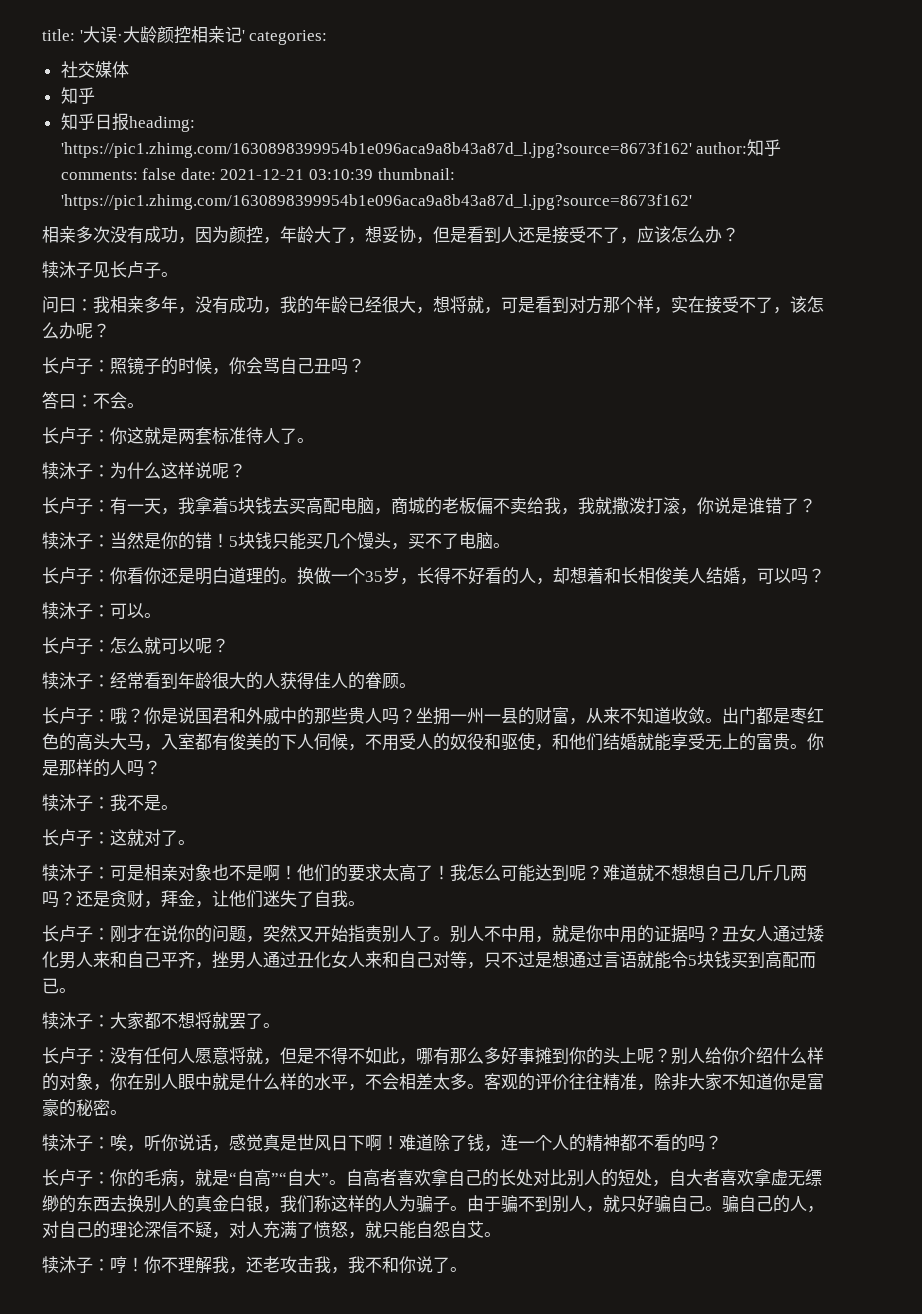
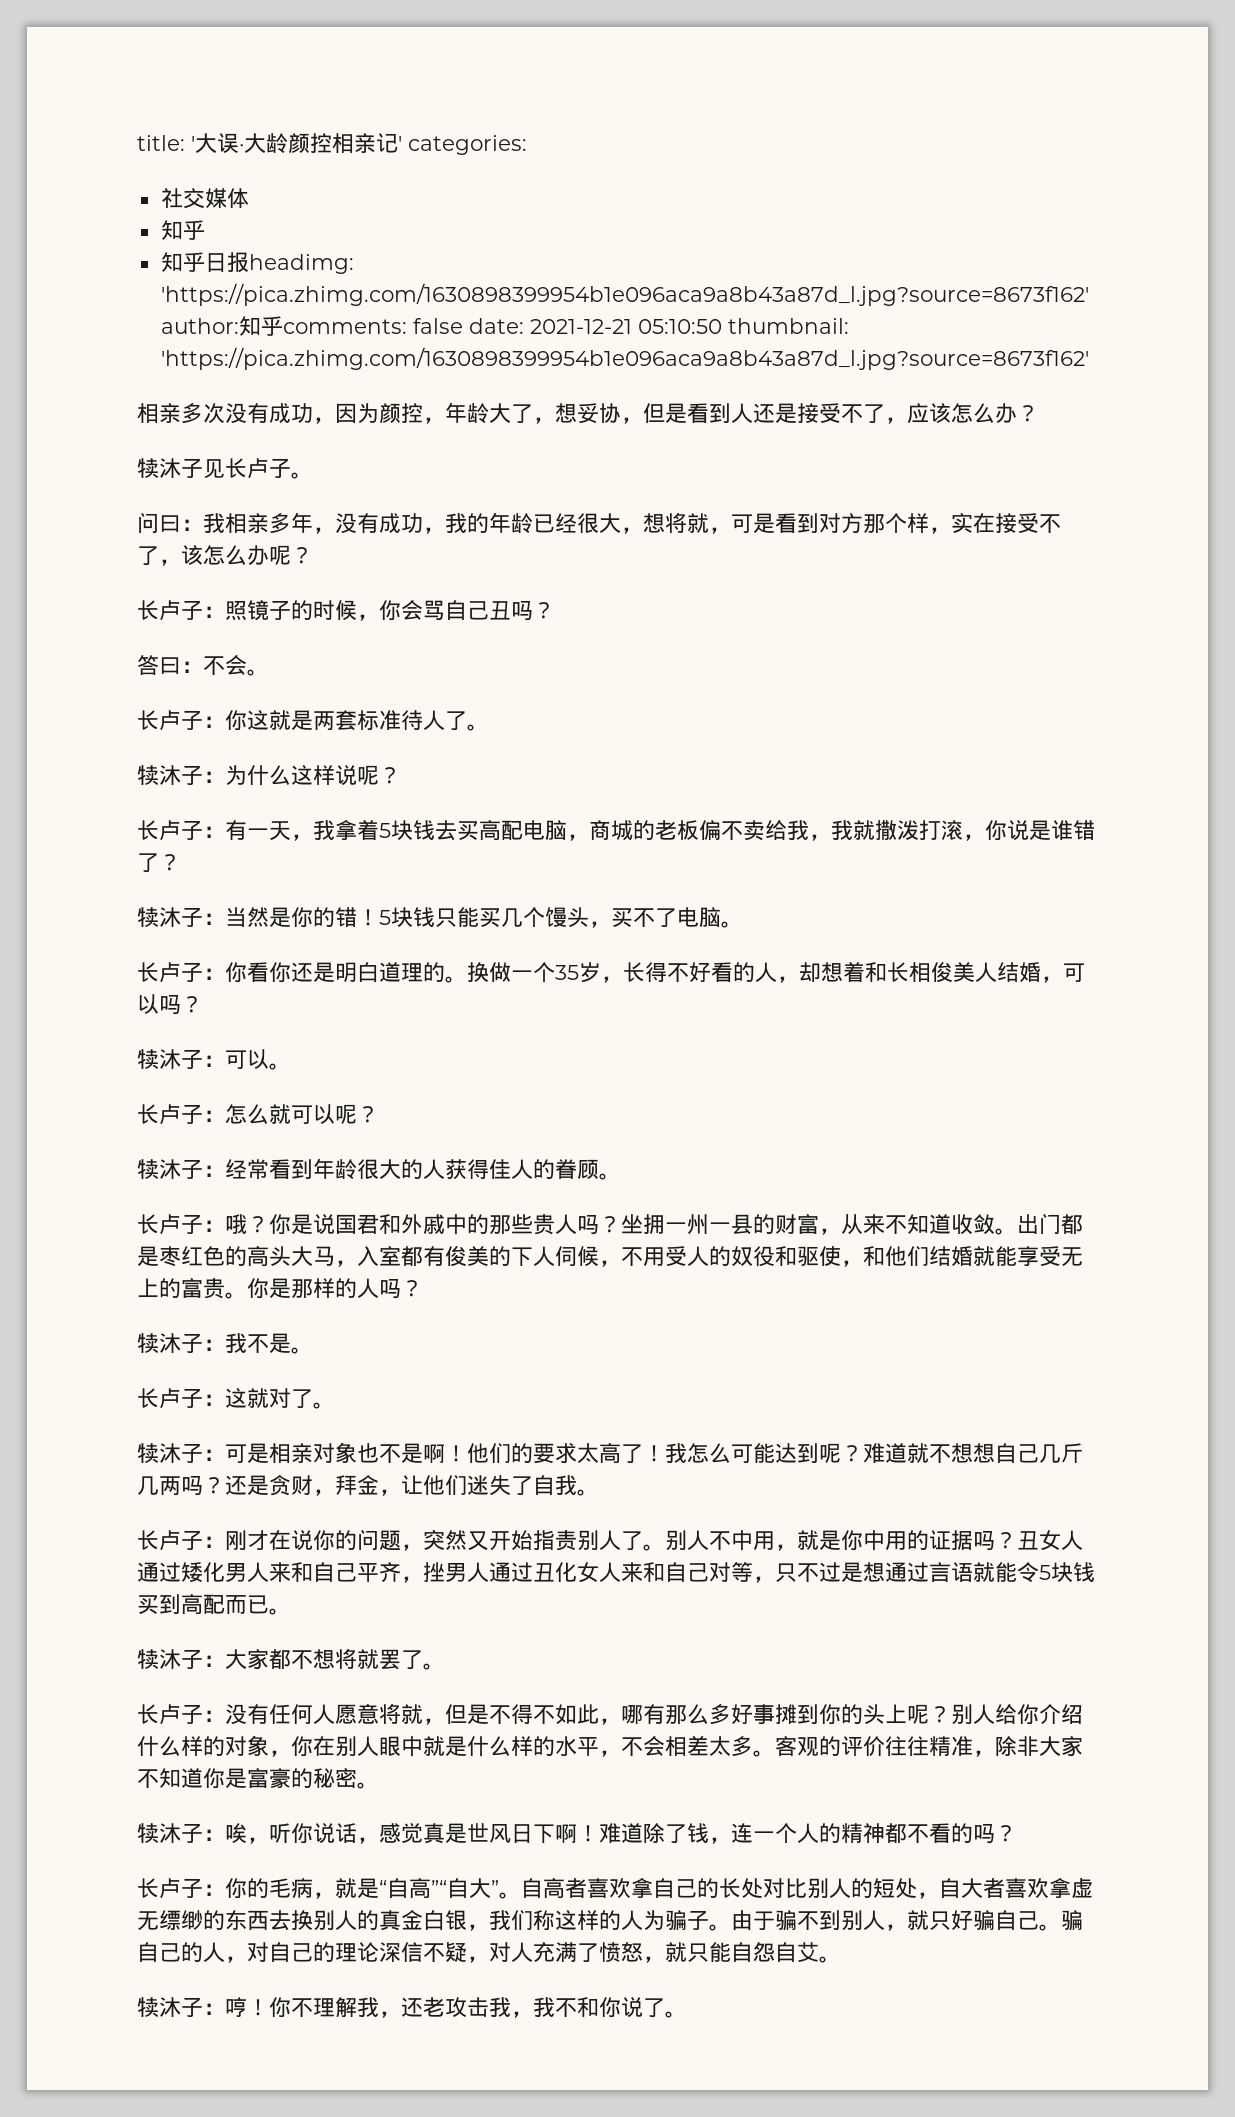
[60,142,692,158] 'https://pic1.zhimg.com/1630898399954b1e096aca9a8b43a87d_l.jpg?source=8673f162' -> [160,283,1089,306] 'https://pica.zhimg.com/1630898399954b1e096aca9a8b43a87d_l.jpg?source=8673f162'
[309,168,455,180] [60,194,692,210] 03:10:39 thumbnail: 'https://pic1.zhimg.com/1630898399954b1e096aca9a8b43a87d_l.jpg?source=8673f162' -> [637,318,849,334] [160,347,1089,370] 05:10:50 thumbnail: 'https://pica.zhimg.com/1630898399954b1e096aca9a8b43a87d_l.jpg?source=8673f162'

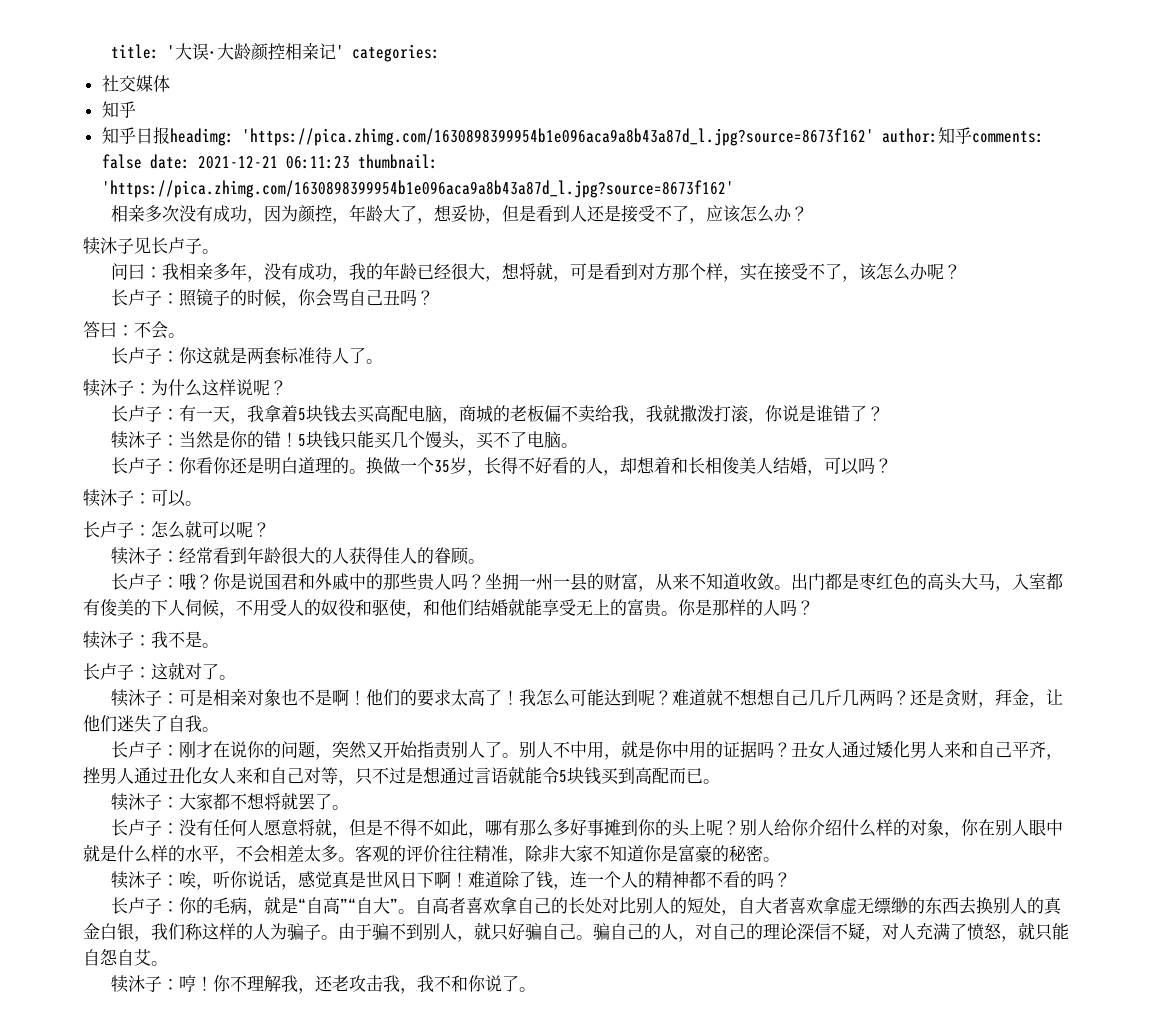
[637,319,722,334] 05:10:50 -> [285,156,350,169] 06:11:23

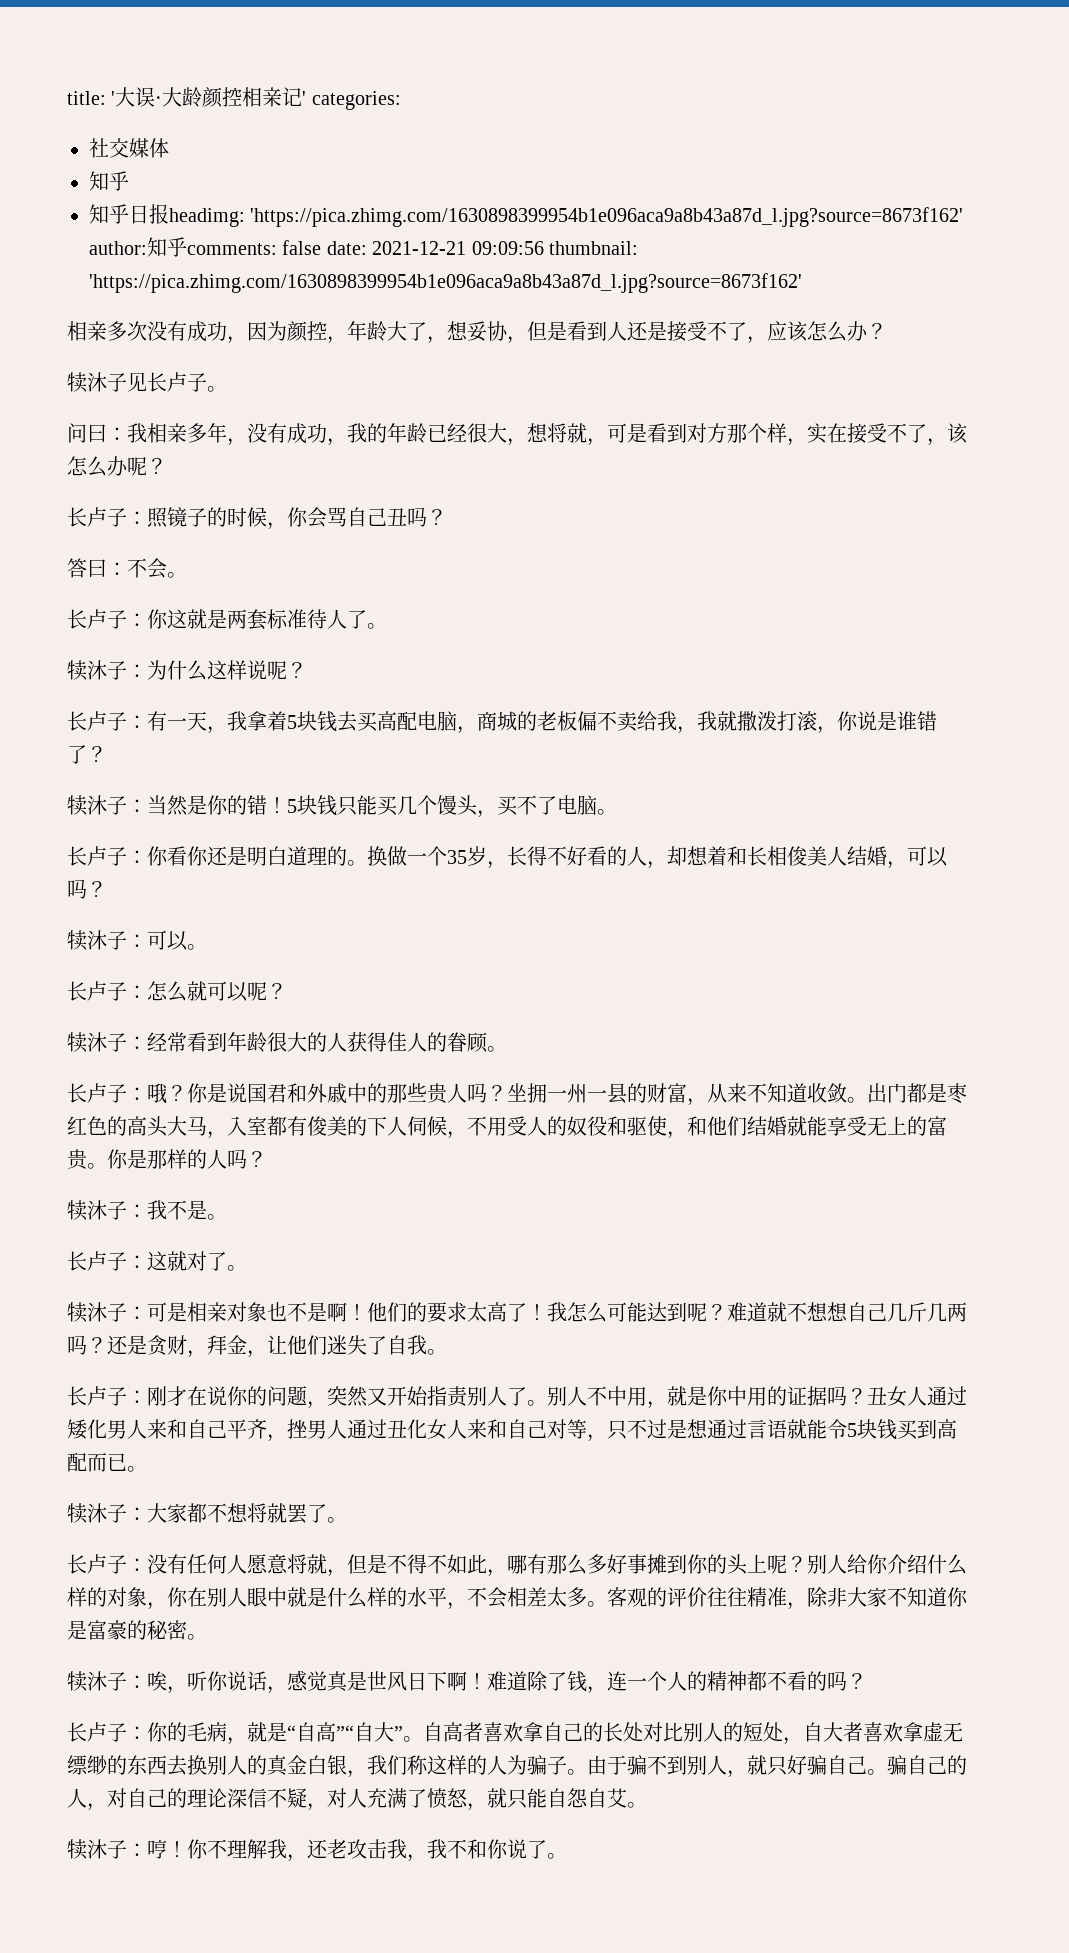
[285,156,350,169] 06:11:23 -> [471,241,544,255] 09:09:56

